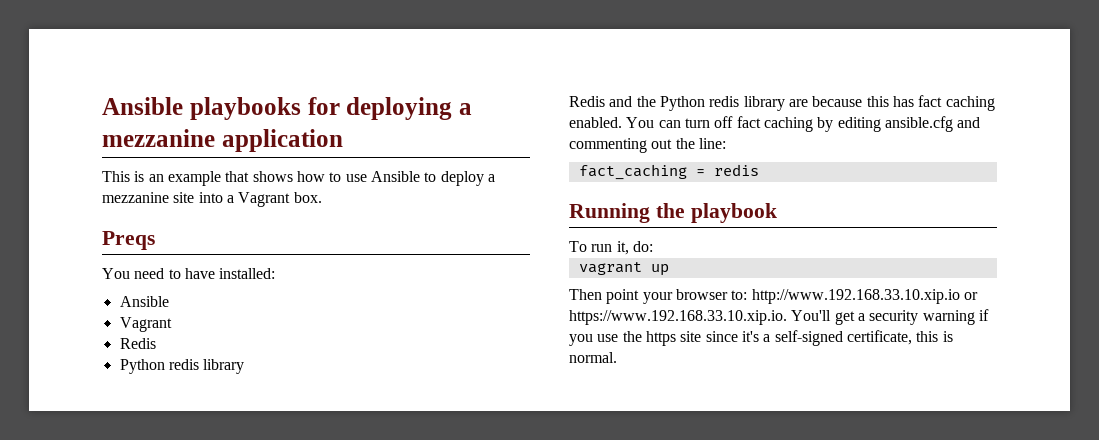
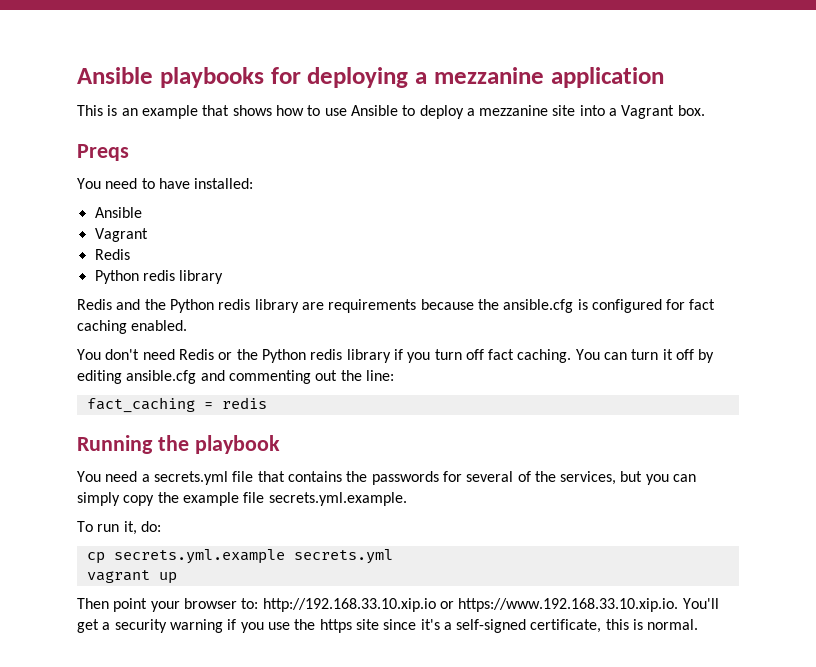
[812,95,995,111] [569,116,813,132] because this has fact caching enabled. You can turn off fact caching -> [328,299,716,313] [77,320,188,334] [77,349,695,363] requirements because the ansible.cfg is configured for fact caching enabled. // You don't need Redis or the Python redis library if you turn off fact caching. You can turn it off
(777, 213) none -> [77,471,697,485] [77,492,407,506] // You need a secrets.yml file that contains the passwords for several of the services, but you can simply copy the example file secrets.yml.example.
(653, 246) none -> [86,549,393,564] // cp secrets.yml.example secrets.yml
[751,289,960,304] http://www.192.168.33.10.xip.io -> [262,598,436,612] http://192.168.33.10.xip.io

